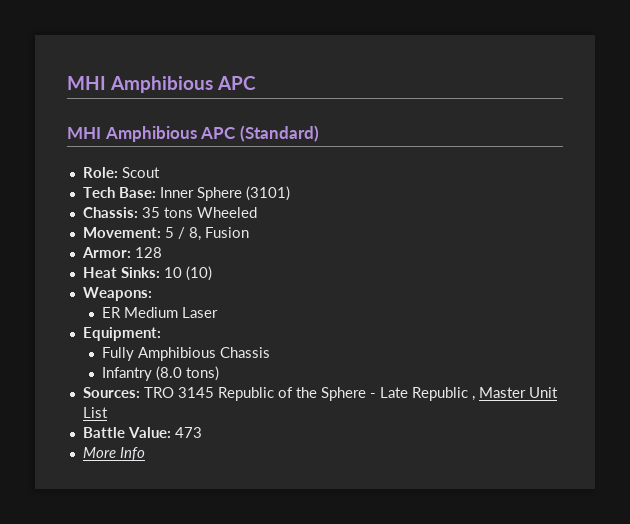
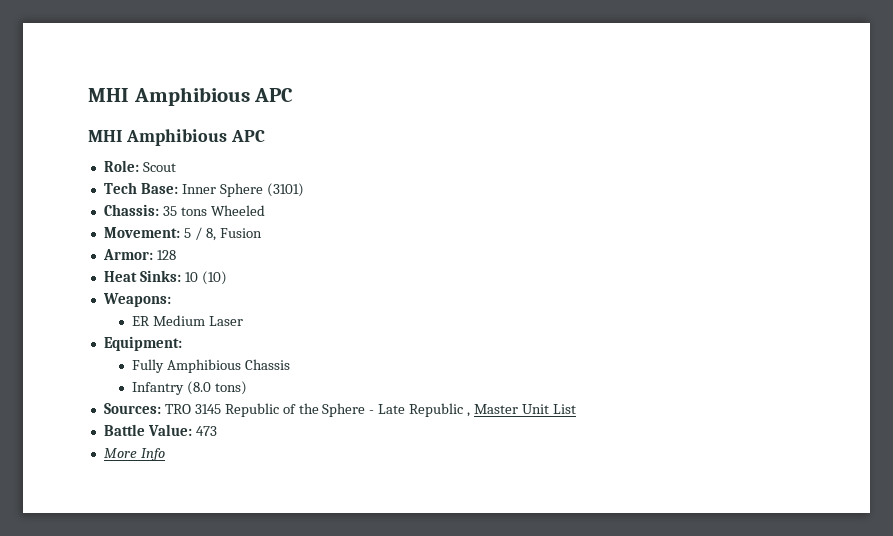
[239,125,319,142] (Standard) -> (265, 136) none

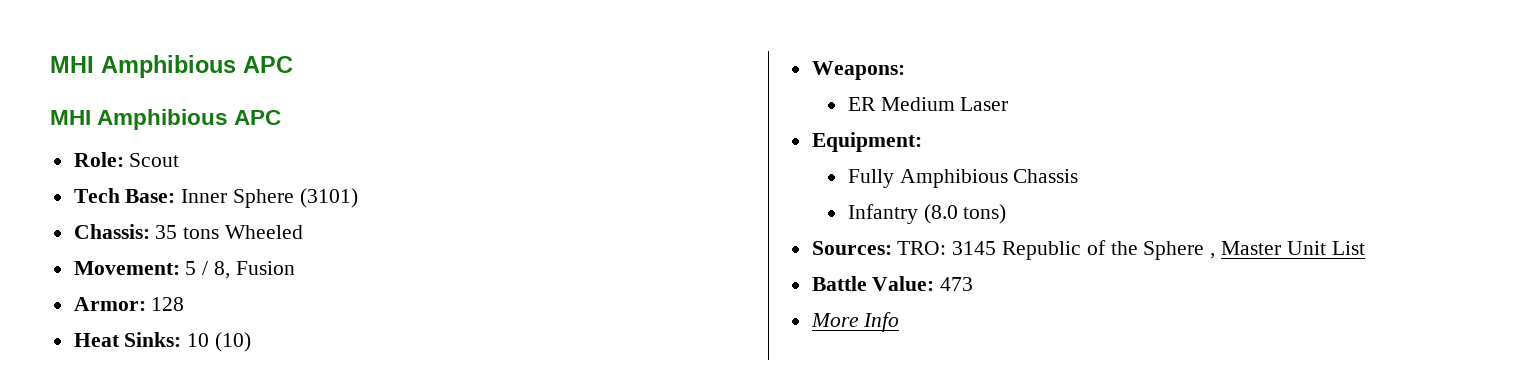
[164,404,191,414] TRO -> [897,241,947,255] TRO:
[369,403,464,417] - Late Republic -> (1205, 250) none

